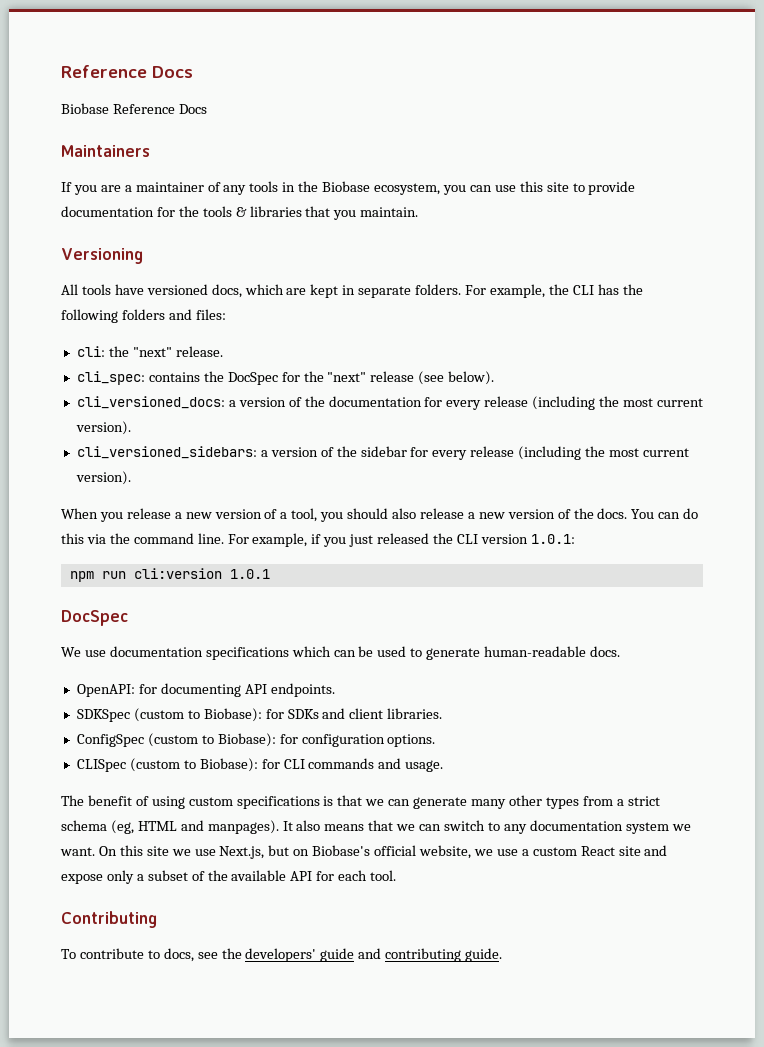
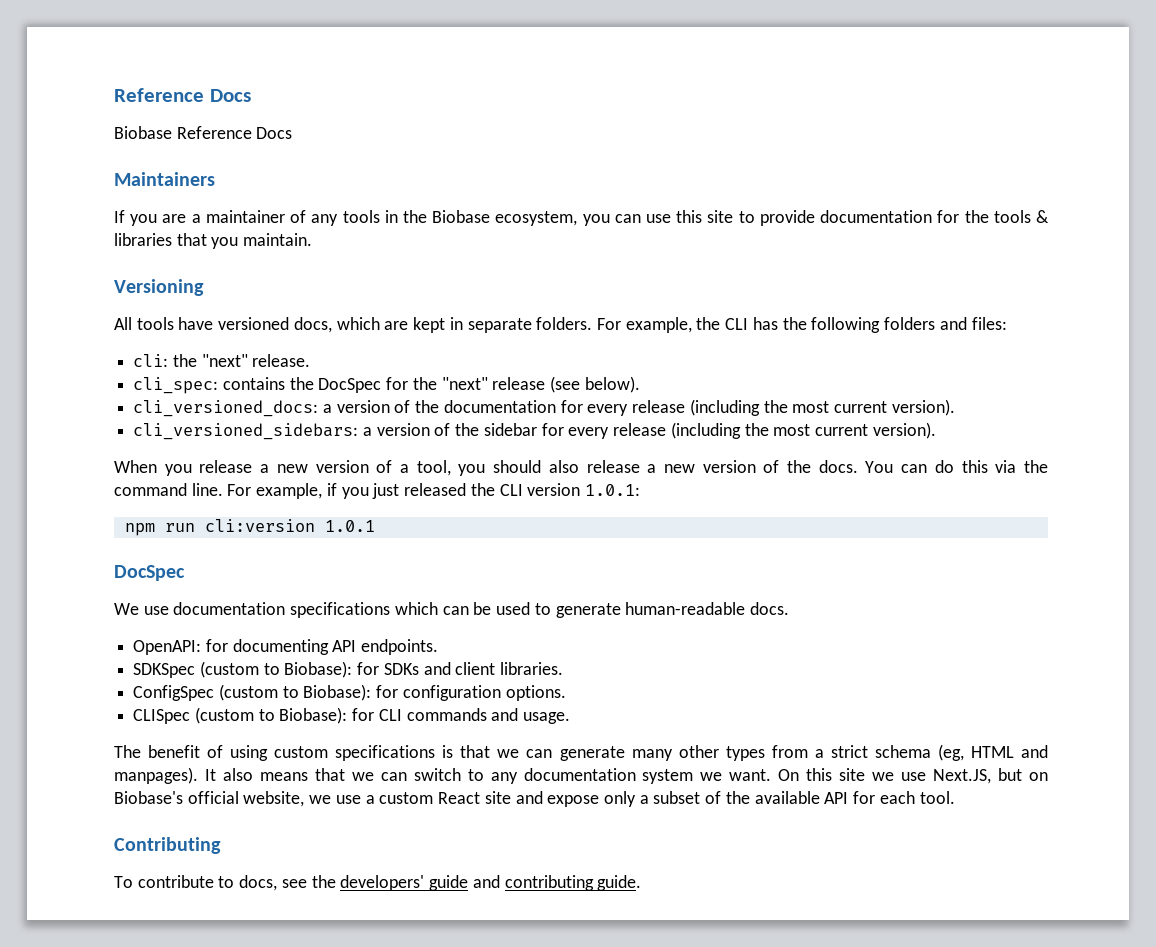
[219,846,265,859] Next.js, -> [933,769,992,784] Next.JS,

